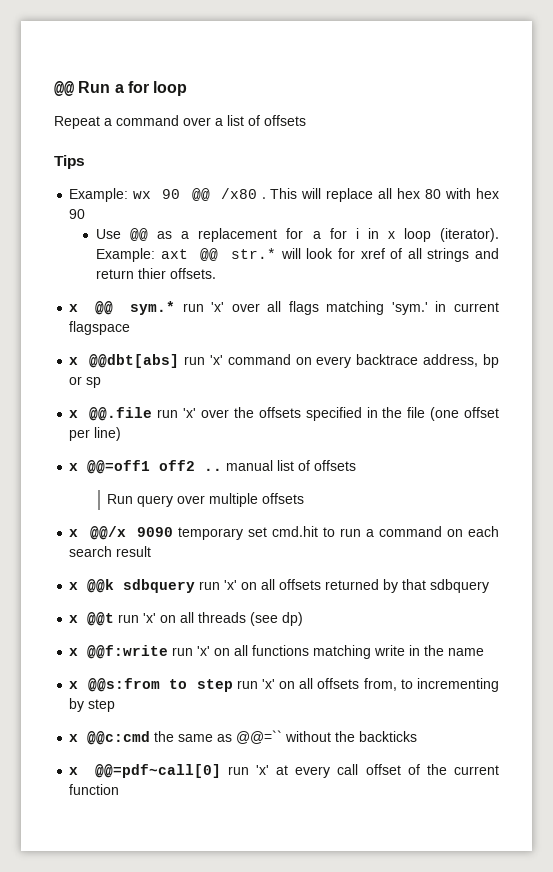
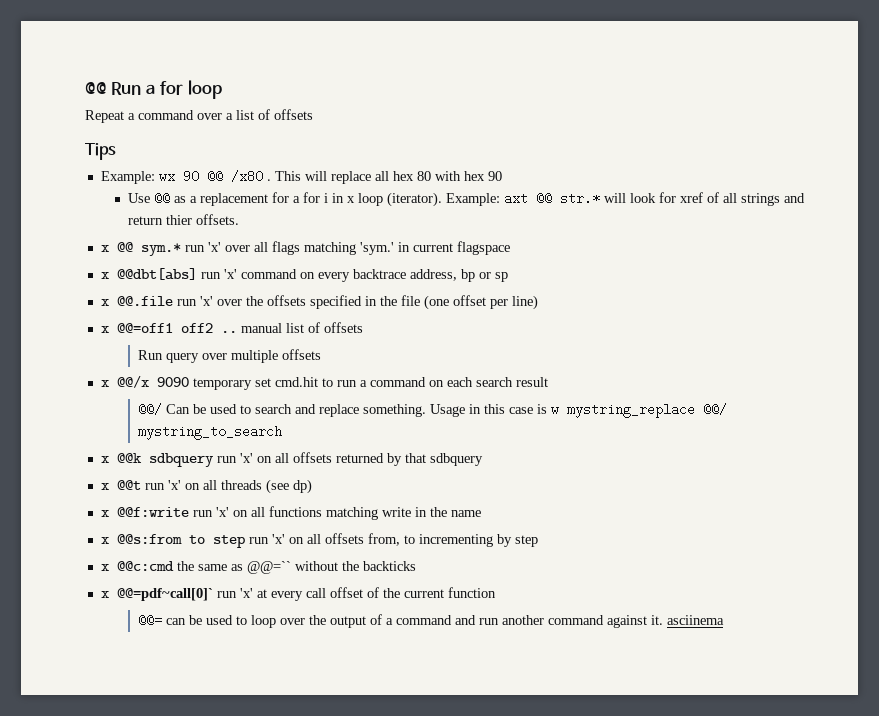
(152, 551) none -> [138,403,728,418] [138,425,283,440] // @@/ Can be used to search and replace something. Usage in this case is w mystring_replace @@/ mystring_to_search
[94,764,221,778] @@=pdf~call[0] -> [116,588,213,601] @@=pdf~call[0]`
(120, 789) none -> [138,614,725,628] // @@= can be used to loop over the output of a command and run another command against it. asciinema

